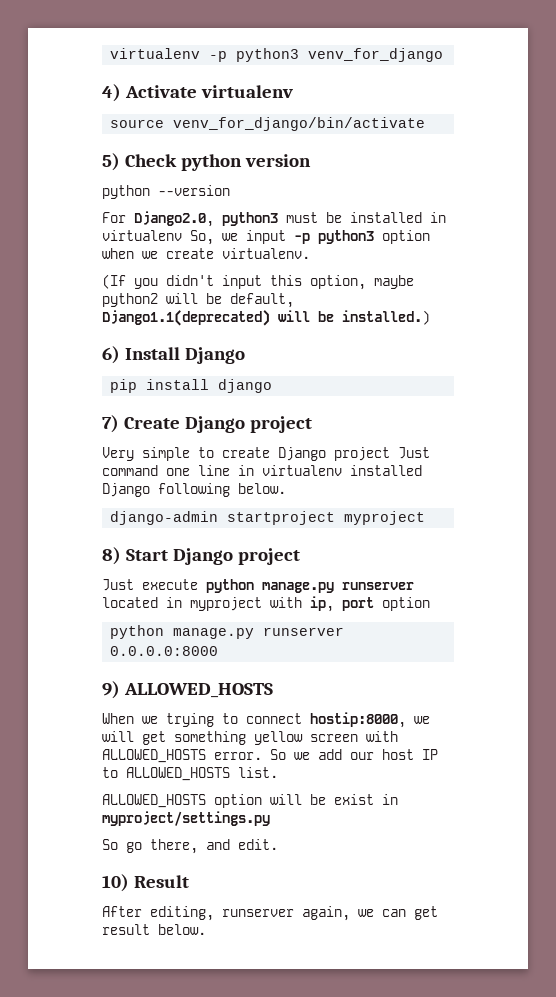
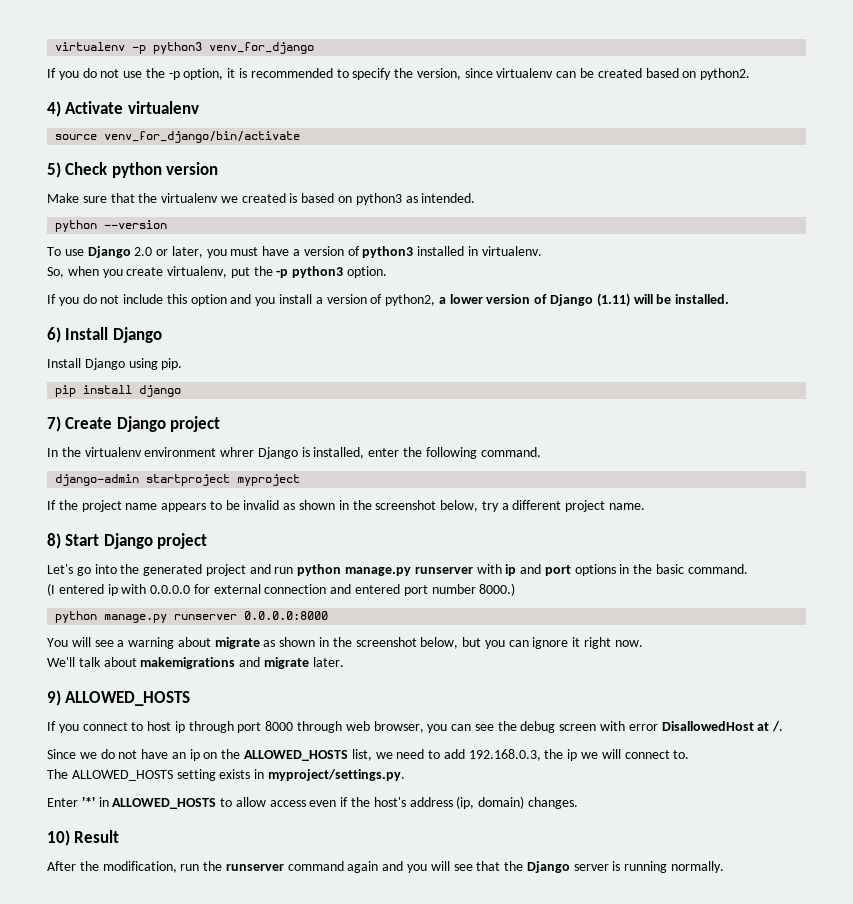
(444, 55) none -> [47,68,751,80] // If you do not use the -p option, it is recommended to specify the version, since virtualenv can be created based on python2.
[102,185,230,199] [102,211,446,227] [102,230,430,245] [102,248,310,259] [102,274,414,290] [102,293,294,308] [102,310,430,326] python --version // For Django2.0, python3 must be installed in virtualenv So, we input -p python3 option when we create virtualenv. // (If you didn't input this option, maybe python2 will be default, Django1.1(deprecated) will be installed.) -> [47,193,476,205] [55,220,168,232] [47,246,542,258] [47,266,388,278] [47,293,730,307] Make sure that the virtualenv we created is based on python3 as intended. // python --version // To use Django 2.0 or later, you must have a version of python3 installed in virtualenv. // So, when you create virtualenv, put the -p python3 option. // If you do not include this option and you install a version of python2, a lower version of Django (1.11) will be installed.
(245, 355) none -> [47,358,183,370] // Install Django using pip.
[102,447,430,461] [102,465,422,476] [102,483,286,497] [110,511,426,525] [102,547,300,565] [102,579,414,593] [102,596,430,612] [110,625,345,639] [110,646,219,656] [102,681,273,699] [102,712,430,728] [102,731,398,745] [102,749,438,763] [102,767,278,781] [102,794,398,808] [102,811,270,826] [102,839,278,854] [102,874,189,892] [102,906,438,921] [102,924,206,935] Very simple to create Django project Just command one line in virtualenv installed Django following below. // django-admin startproject myproject // 8) Start Django project // Just execute python manage.py runserver located in myproject with ip, port option // python manage.py runserver 0.0.0.0:8000 // 9) ALLOWED_HOSTS // When we trying to connect hostip:8000, we will get something yellow screen with ALLOWED_HOSTS error. So we add our host IP to ALLOWED_HOSTS list. // ALLOWED_HOSTS option will be exist in myproject/settings.py // So go there, and edit. // 10) Result // After editing, runserver again, we can get result below. -> [47,447,541,459] [55,474,301,486] [47,500,646,512] [47,533,208,549] [47,564,748,576] [47,583,516,596] [55,611,329,623] [47,637,643,649] [47,657,344,669] [47,690,191,706] [47,721,784,733] [47,749,690,761] [47,769,405,781] [47,796,578,809] [47,830,120,846] [47,861,725,873] In the virtualenv environment whrer Django is installed, enter the following command. // django-admin startproject myproject // If the project name appears to be invalid as shown in the screenshot below, try a different project name. // 8) Start Django project // Let's go into the generated project and run python manage.py runserver with ip and port options in the basic command. // (I entered ip with 0.0.0.0 for external connection and entered port number 8000.) // python manage.py runserver 0.0.0.0:8000 // You will see a warning about migrate as shown in the screenshot below, but you can ignore it right now. // We'll talk about makemigrations and migrate later. // 9) ALLOWED_HOSTS // If you connect to host ip through port 8000 through web browser, you can see the debug screen with error DisallowedHost at /. // Since we do not have an ip on the ALLOWED_HOSTS list, we need to add 192.168.0.3, the ip we will connect to. // The ALLOWED_HOSTS setting exists in myproject/settings.py. // Enter '*' in ALLOWED_HOSTS to allow access even if the host's address (ip, domain) changes. // 10) Result // After the modification, run the runserver command again and you will see that the Django server is running normally.

